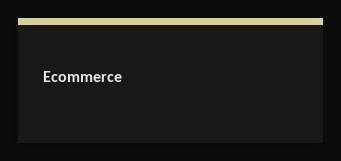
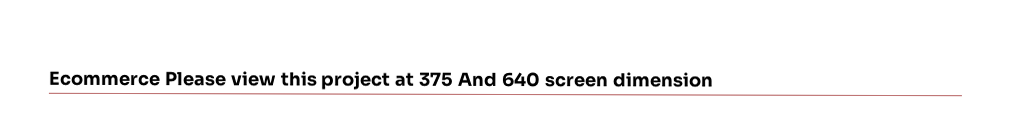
(122, 76) none -> [163,71,713,90] Please view this project at 375 And 640 screen dimension

